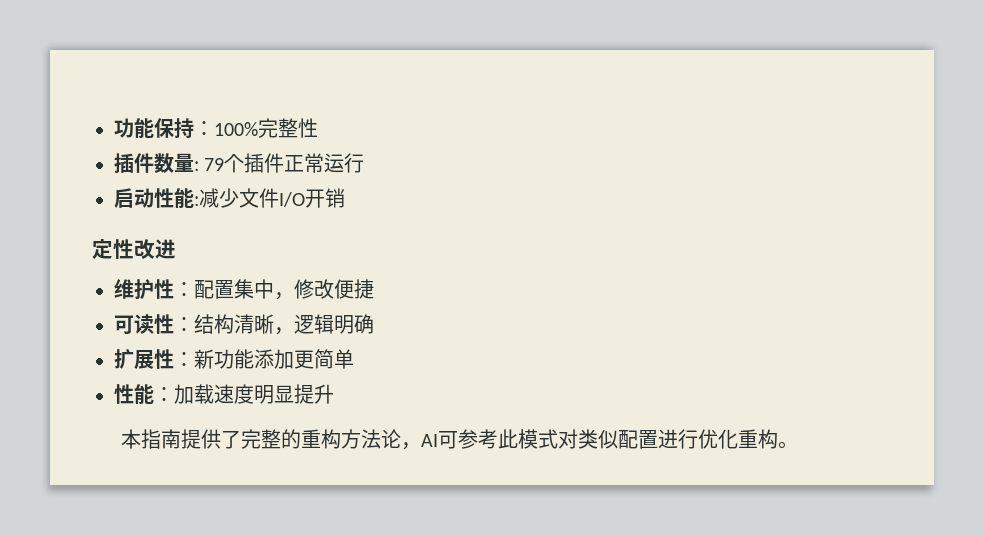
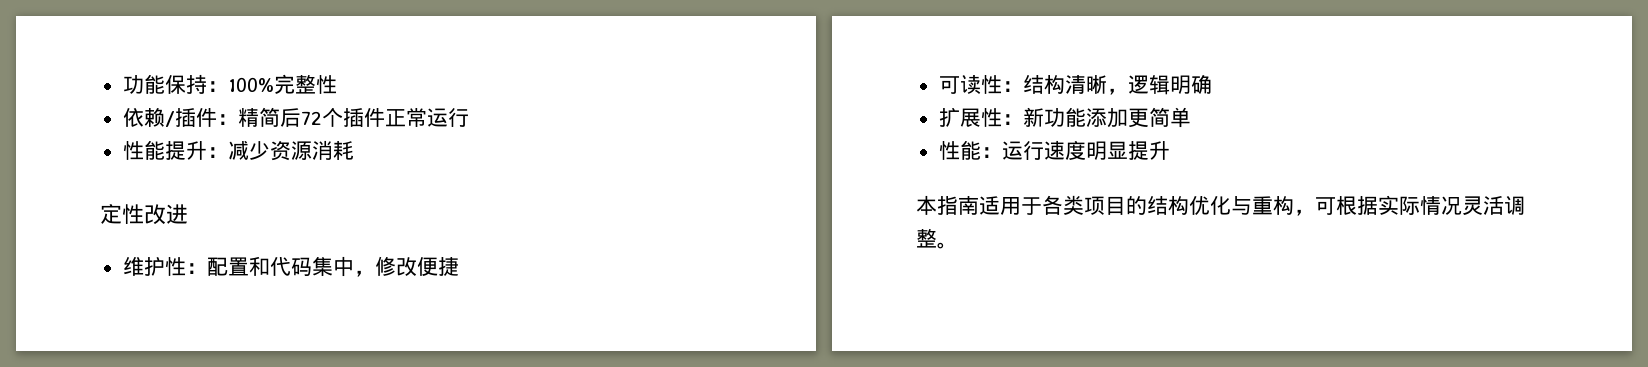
[114,153,365,173] [114,188,345,208] 插件数量: 79个插件正常运行 // 启动性能:减少文件I/O开销 -> [122,107,469,127] [122,140,354,161] 依赖/插件：精简后72个插件正常运行 // 性能提升：减少资源消耗
(234, 289) none -> [248,256,312,276] 和代码
[174,384,214,404] 加载 -> [1001,141,1044,160] 运行
[180,429,778,450] 提供了完整的重构方法论，AI可参考此模式对类似配置进行优化重构 -> [979,195,1525,216] [916,228,937,248] 适用于各类项目的结构优化与重构，可根据实际情况灵活调整

